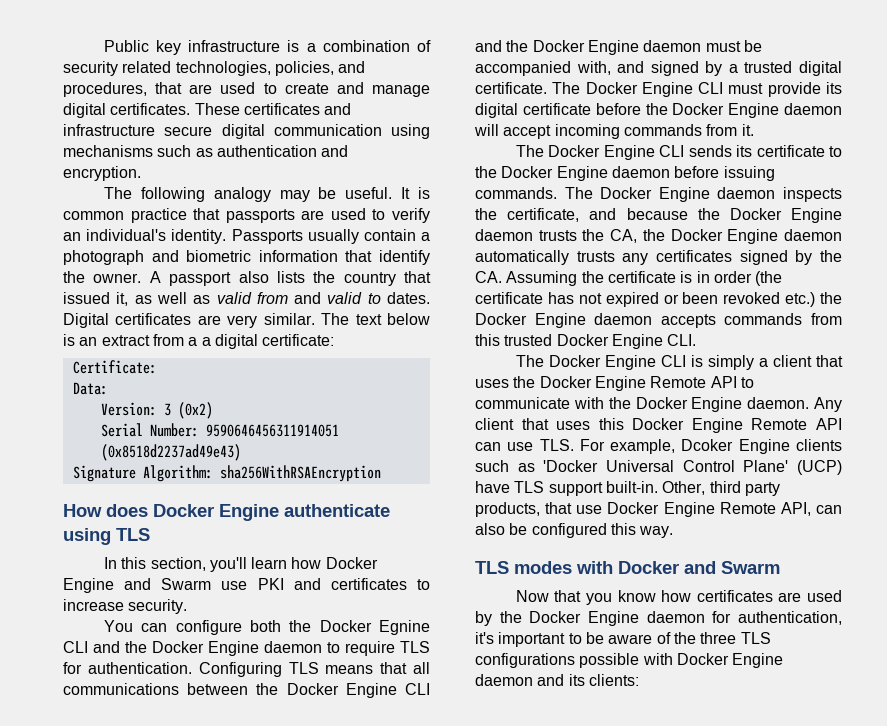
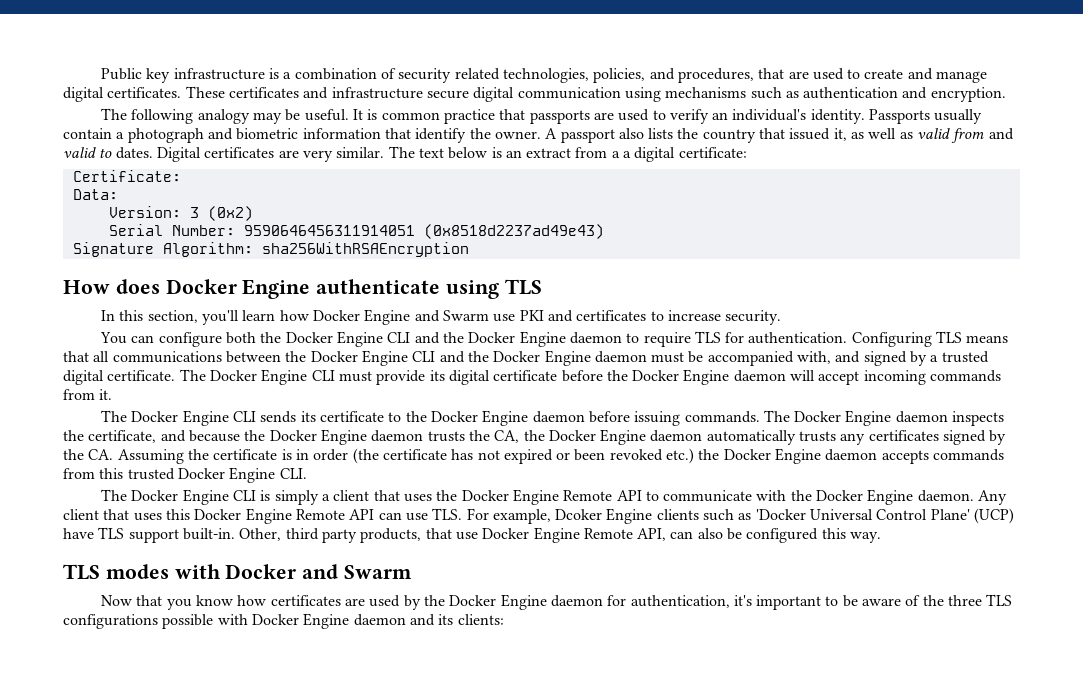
[378,620,430,635] Egnine -> [336,331,383,347] Engine

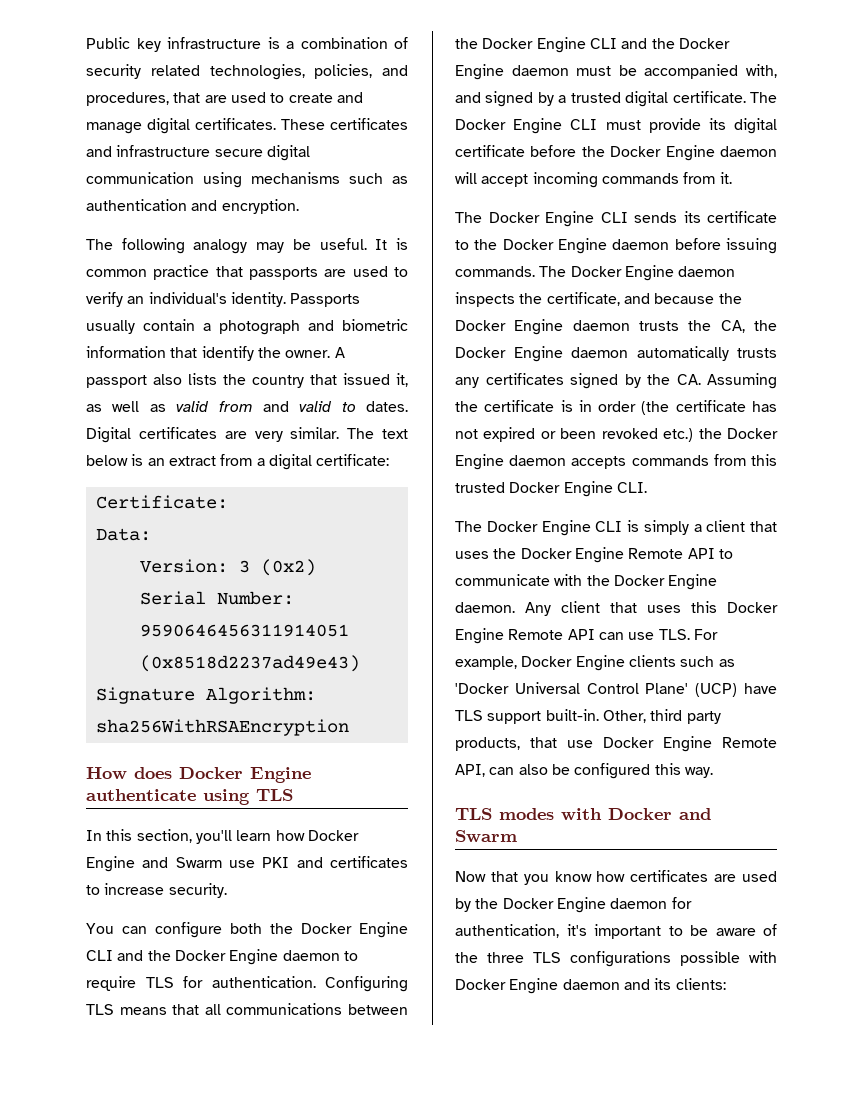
[623,151,632,158] a -> (265, 462) none
[555,509,603,520] Dcoker -> [521,656,573,667] Docker

